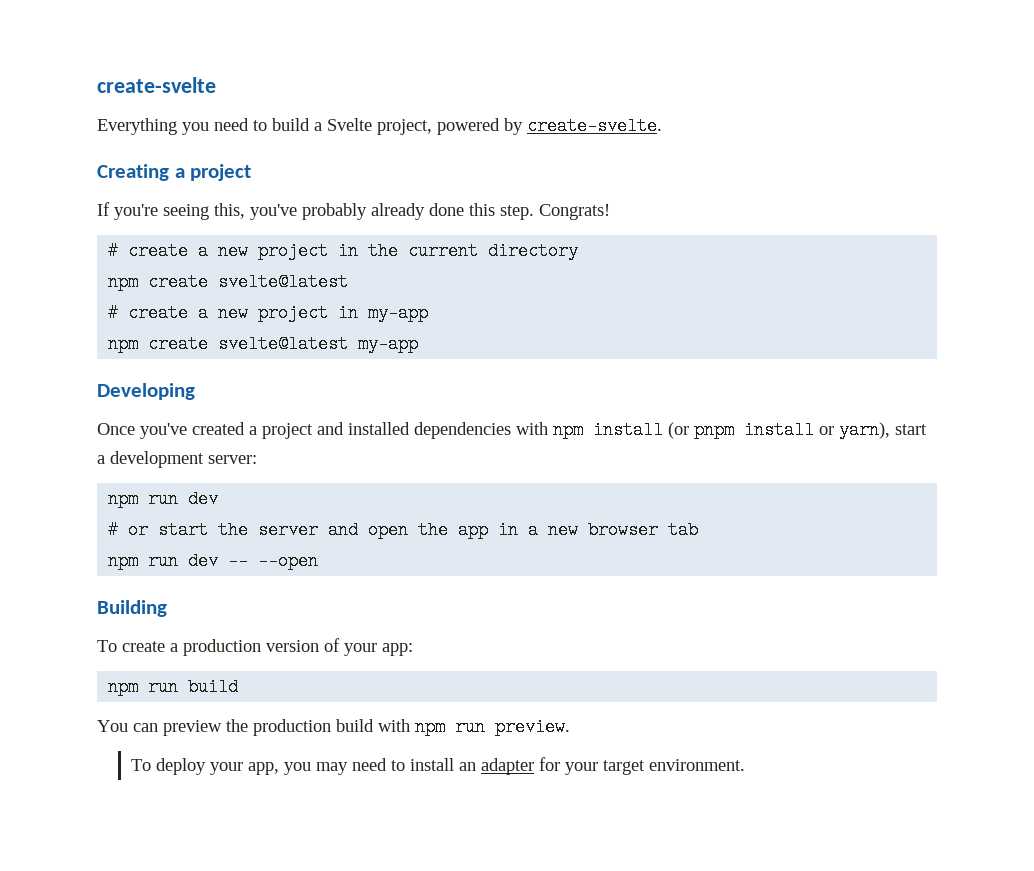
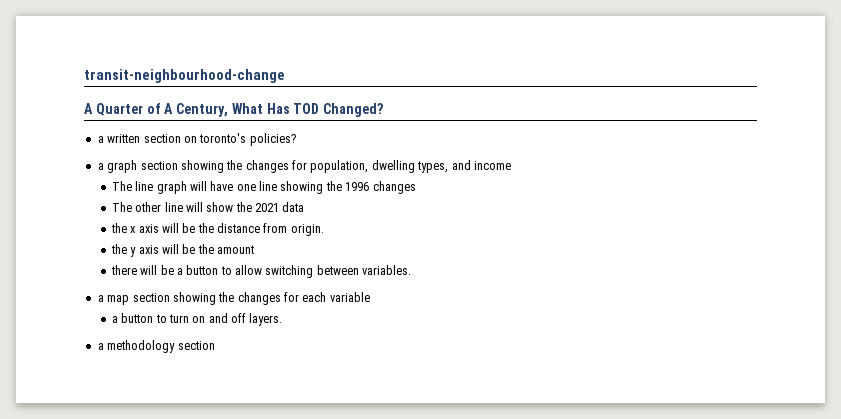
[97,77,216,93] [97,117,662,135] [97,164,252,181] [97,202,610,220] [108,242,579,260] [108,273,349,291] [108,304,429,322] [108,335,419,353] [97,383,195,400] [97,421,927,439] [97,451,257,468] [108,490,219,508] [108,521,699,539] [108,552,319,570] [97,600,167,617] [97,638,413,656] [108,678,239,696] [97,718,570,736] [131,757,746,775] create-svelte // Everything you need to build a Svelte project, powered by create-svelte. // Creating a project // If you're seeing this, you've probably already done this step. Congrats! // # create a new project in the current directory // npm create svelte@latest // # create a new project in my-app // npm create svelte@latest my-app // Developing // Once you've created a project and installed dependencies with npm install (or pnpm install or yarn), start a development server: // npm run dev // # or start the server and open the app in a new browser tab // npm run dev -- --open // Building // To create a production version of your app: // npm run build // You can preview the production build with npm run preview. // To deploy your app, you may need to install an adapter for your target environment. -> [84,69,285,83] [84,103,384,117] [97,133,296,146] [97,160,511,173] [111,181,416,194] [111,202,305,212] [110,223,324,236] [110,244,255,257] [110,265,412,278] [97,292,370,305] [111,313,283,326] [97,340,215,353] transit-neighbourhood-change // A Quarter of A Century, What Has TOD Changed? // a written section on toronto's policies? // a graph section showing the changes for population, dwelling types, and income // The line graph will have one line showing the 1996 changes // The other line will show the 2021 data // the x axis will be the distance from origin. // the y axis will be the amount // there will be a button to allow switching between variables. // a map section showing the changes for each variable // a button to turn on and off layers. // a methodology section

